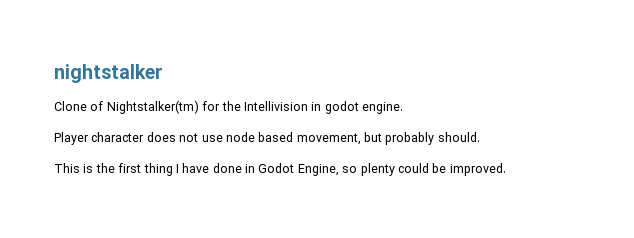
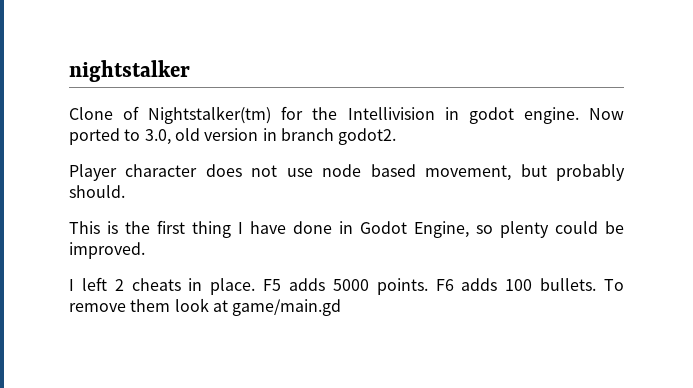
(403, 108) none -> [588,108,624,120] [69,128,397,145] Now ported to 3.0, old version in branch godot2.
(506, 169) none -> [69,277,624,295] [69,298,342,316] // I left 2 cheats in place. F5 adds 5000 points. F6 adds 100 bullets. To remove them look at game/main.gd

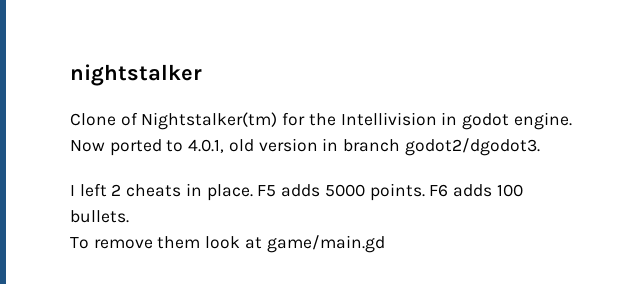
[144,129,171,145] 3.0, -> [188,139,225,153] 4.0.1,
[338,128,397,145] [69,164,626,181] [69,185,125,198] [69,220,624,238] [69,242,145,259] godot2. // Player character does not use node based movement, but probably should. // This is the first thing I have done in Godot Engine, so plenty could be improved. -> [404,138,540,156] godot2/dgodot3.
(597, 284) none -> (129, 216) //

